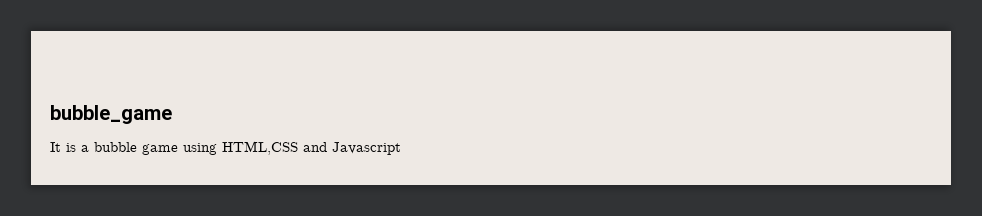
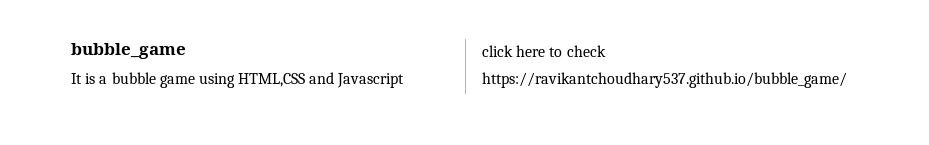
(401, 148) none -> [482,45,606,57] [482,72,847,88] // click here to check https://ravikantchoudhary537.github.io/bubble_game/

